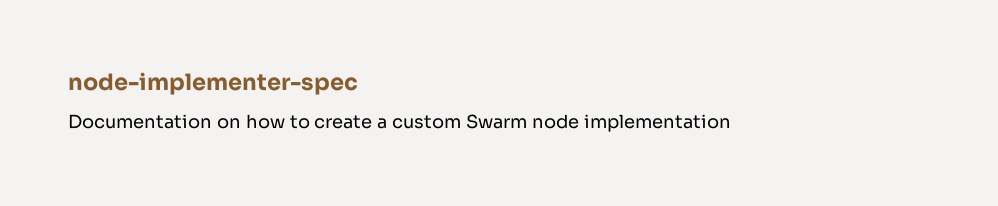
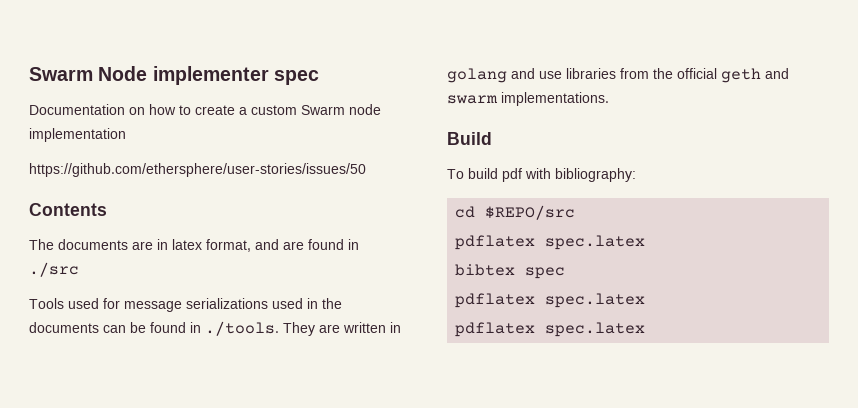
[68,72,358,95] node-implementer-spec -> [29,66,319,85] Swarm Node implementer spec
(731, 123) none -> [29,163,366,177] [29,203,107,216] [29,239,359,252] [29,262,79,277] [29,298,342,312] [29,321,401,336] [447,68,789,83] [447,92,609,106] [447,132,492,145] [447,168,636,182] [455,205,576,220] [455,235,646,250] [455,264,566,279] [455,293,646,308] [455,322,646,337] // https://github.com/ethersphere/user-stories/issues/50 // Contents // The documents are in latex format, and are found in ./src // Tools used for message serializations used in the documents can be found in ./tools. They are written in golang and use libraries from the official geth and swarm implementations. // Build // To build pdf with bibliography: // cd $REPO/src // pdflatex spec.latex // bibtex spec // pdflatex spec.latex // pdflatex spec.latex

